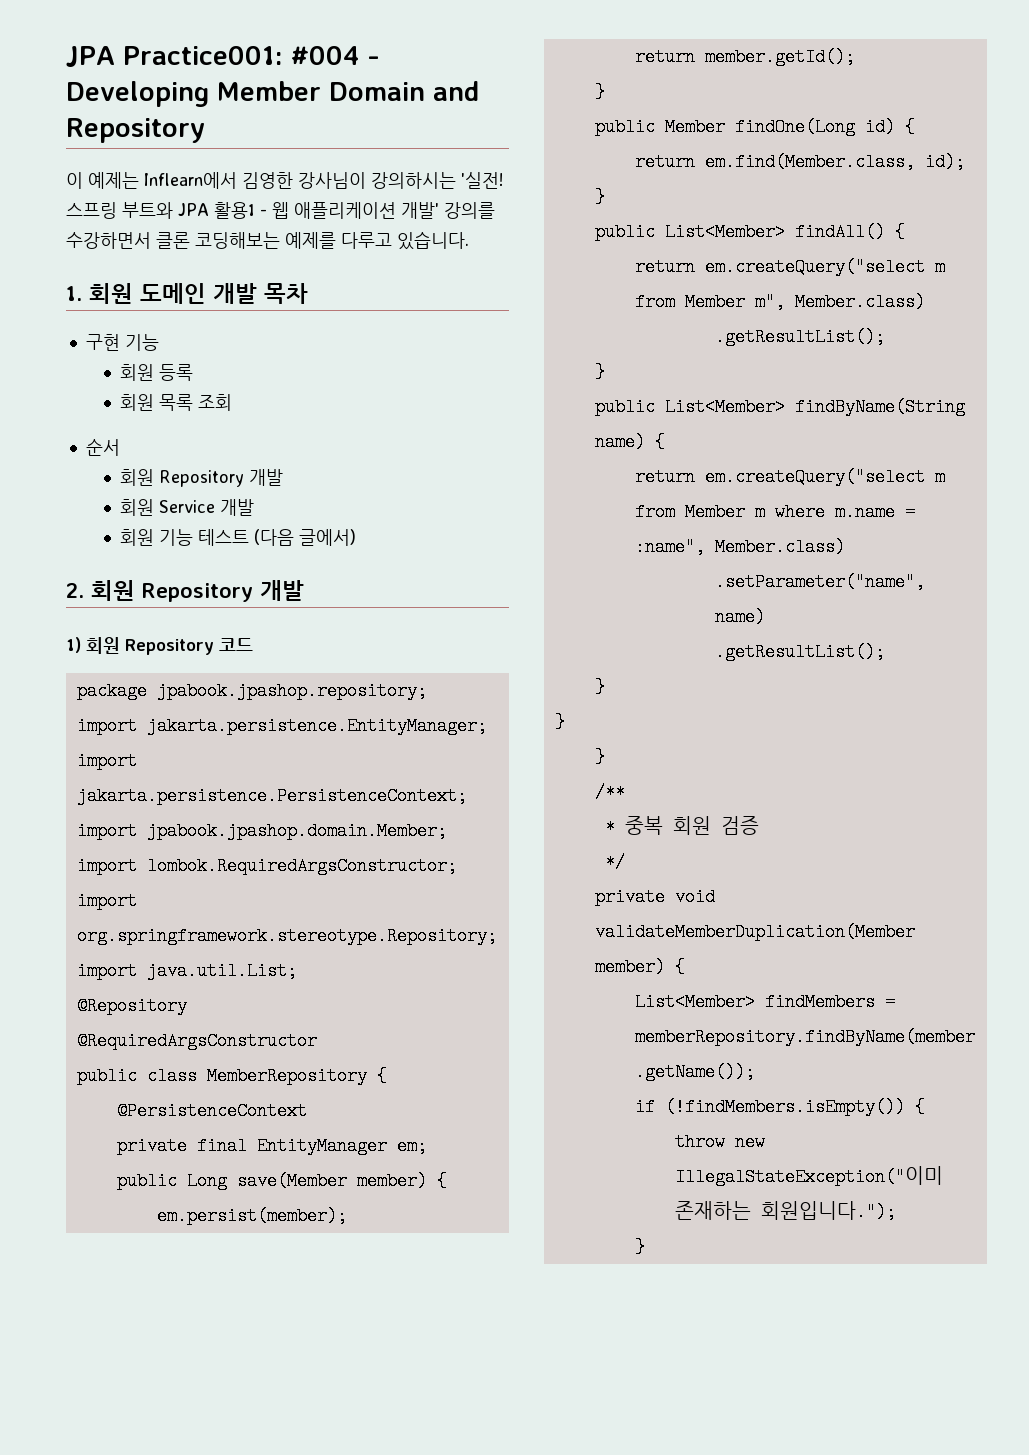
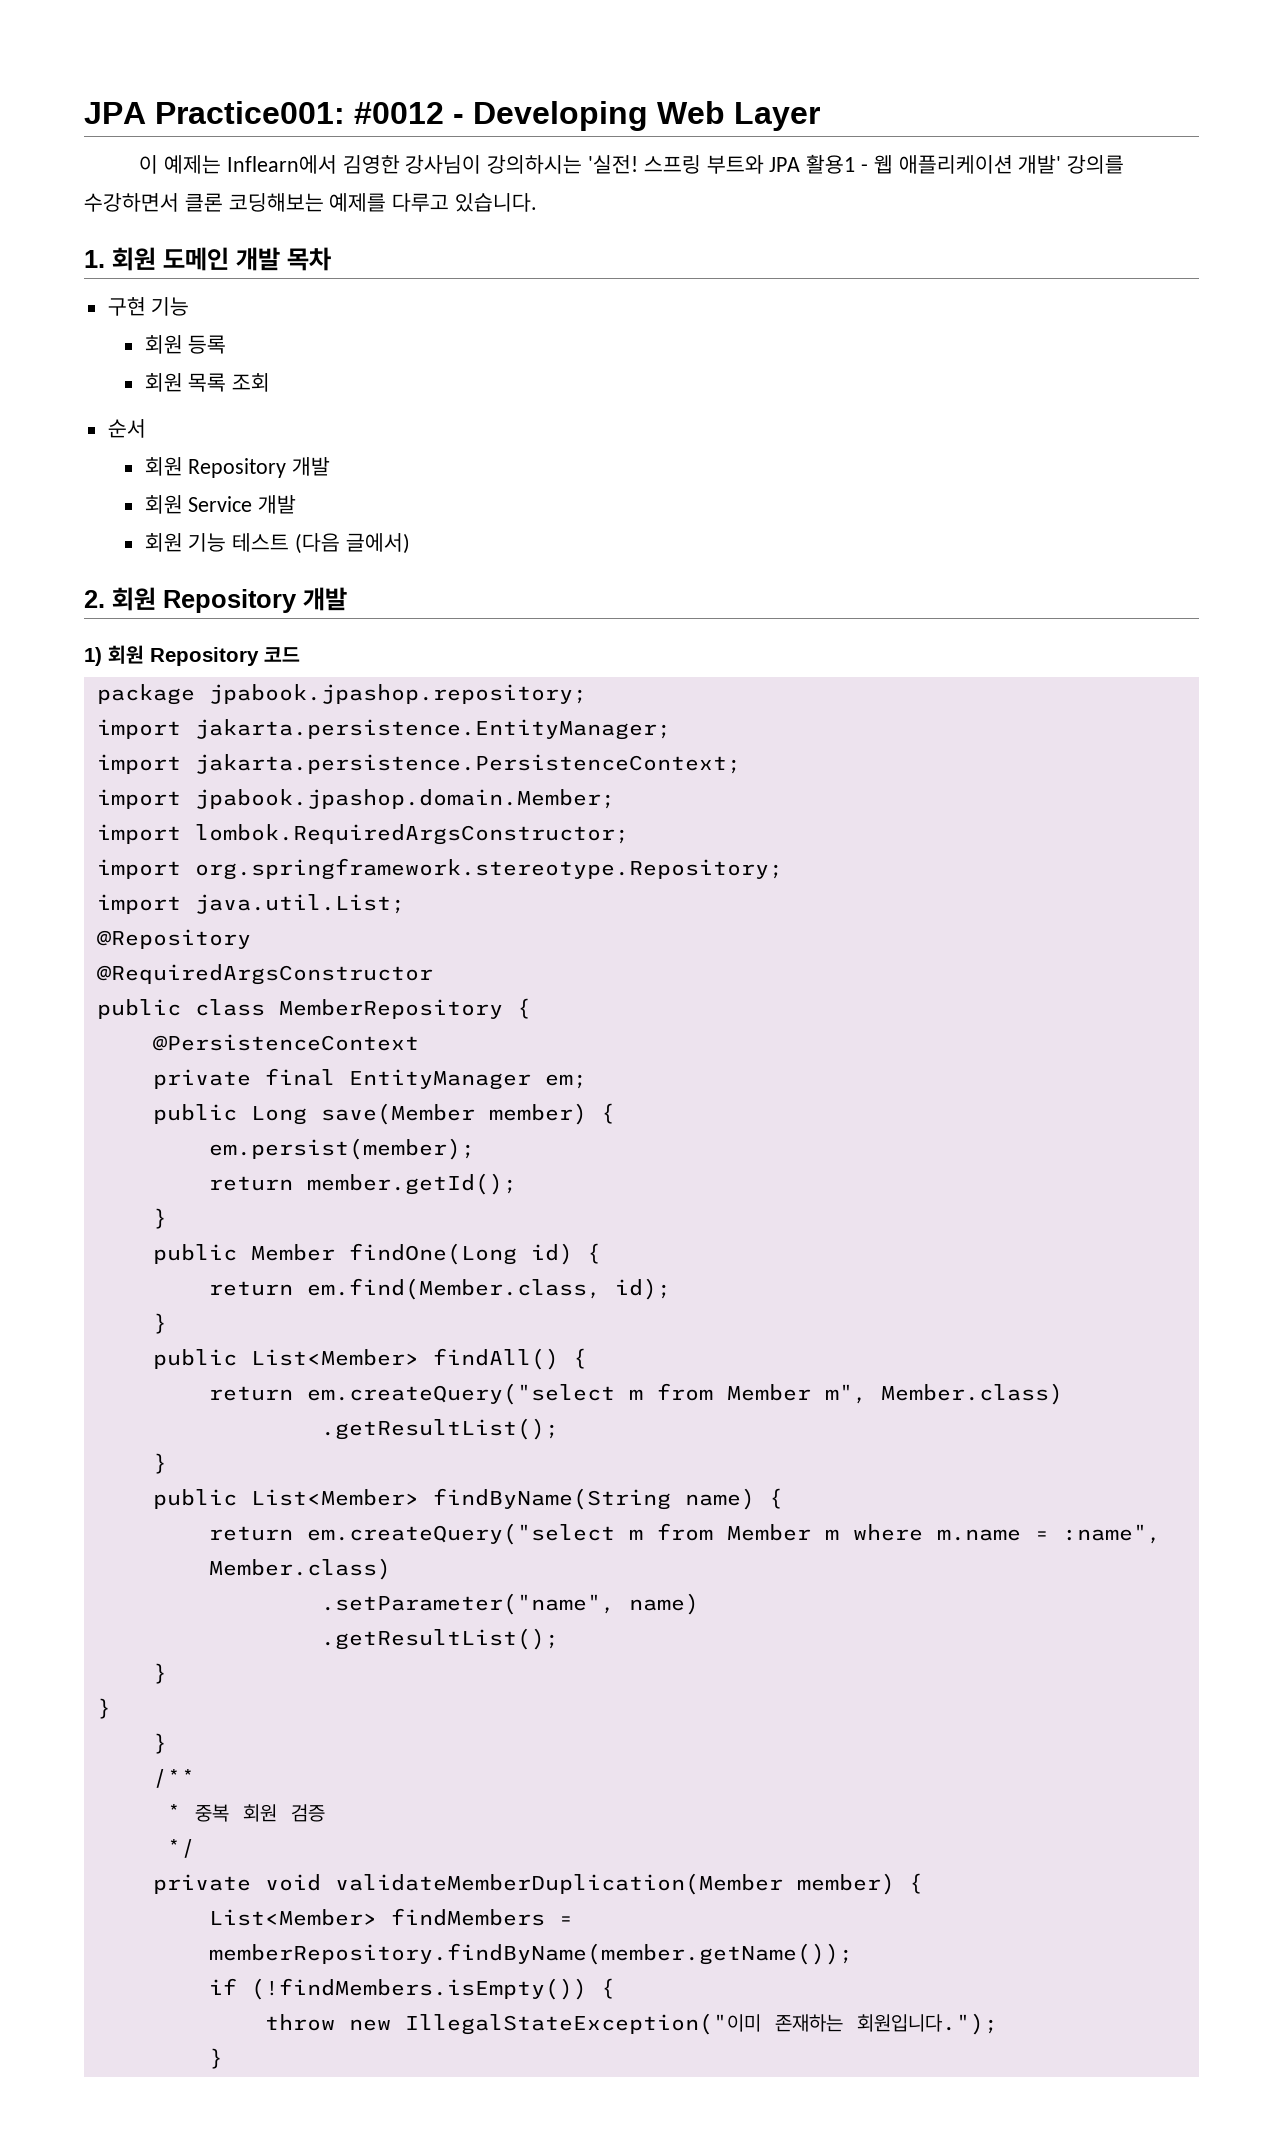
[290,46,359,65] #004 -> [354,102,444,124] #0012
[217,81,479,101] [66,118,205,143] Member Domain and Repository -> [657,101,820,131] Web Layer

